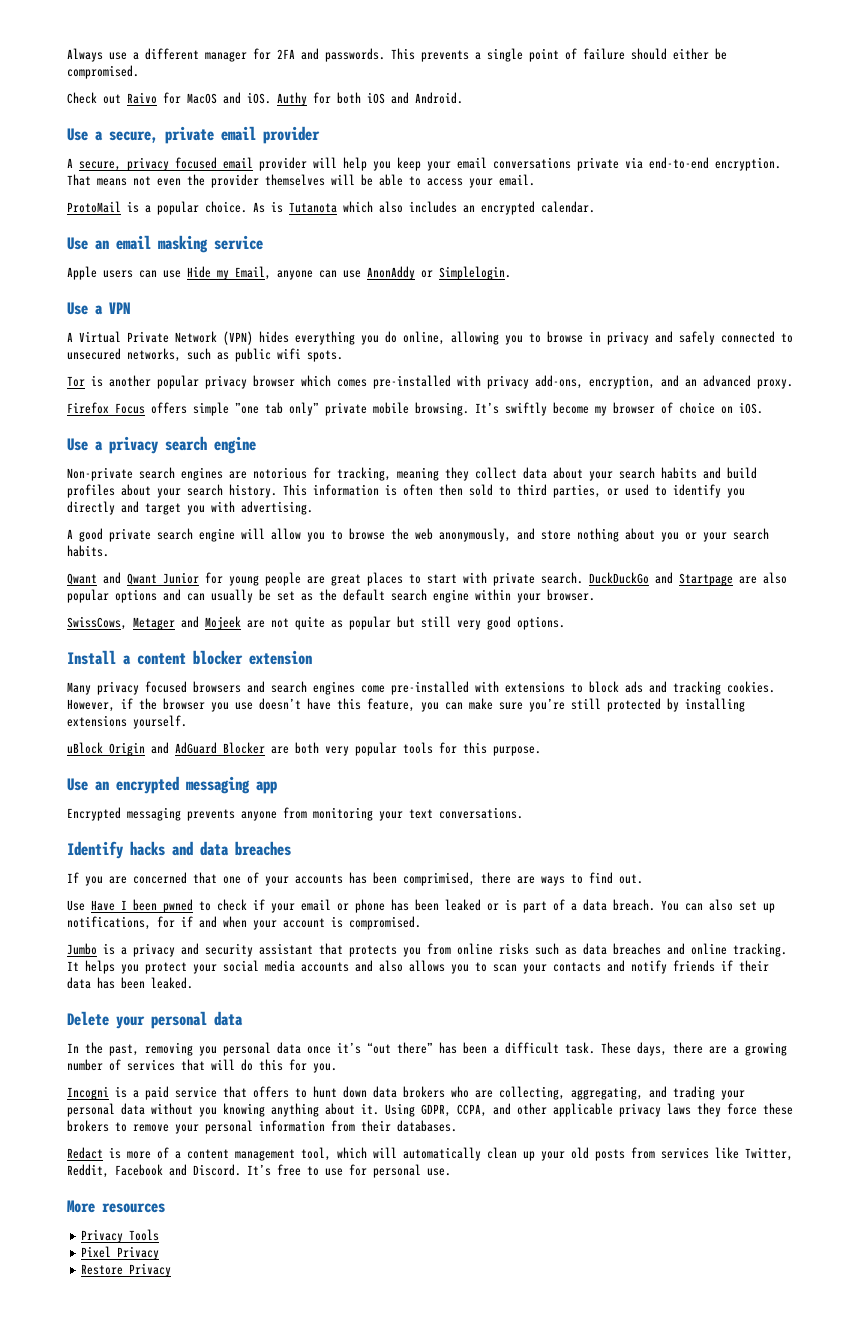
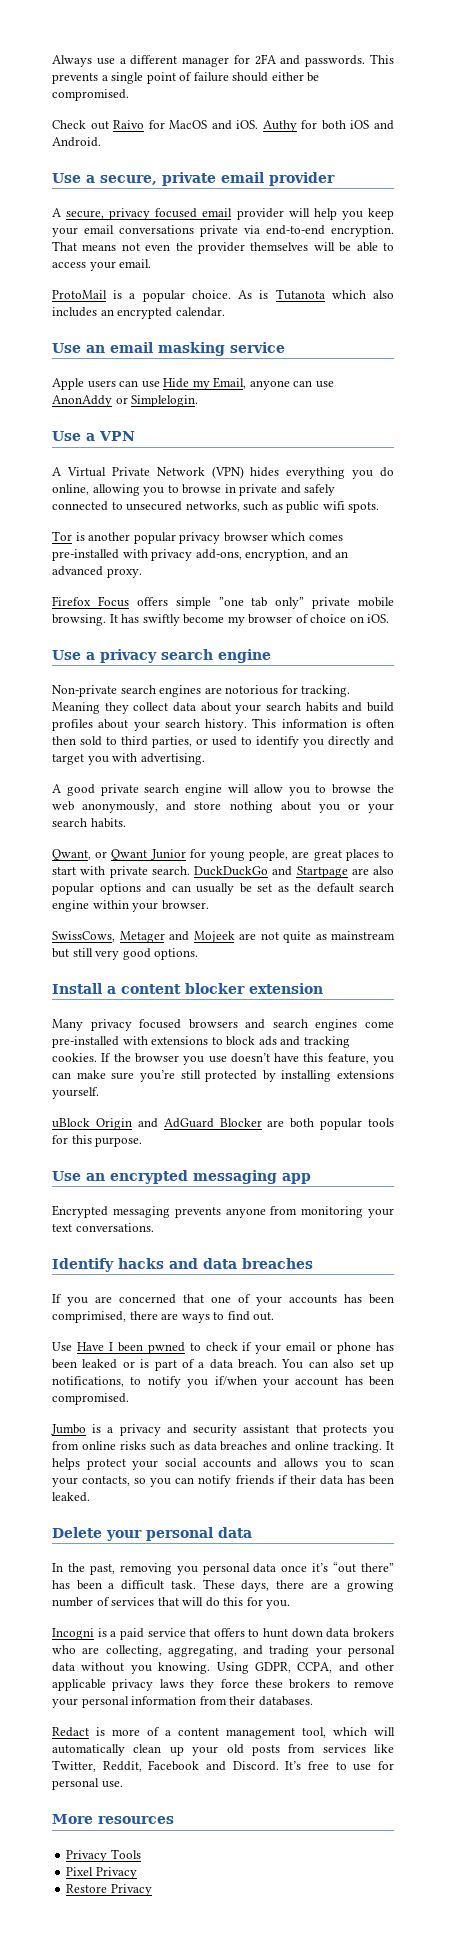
[607,331,649,345] privacy -> [239,484,278,496] private
[475,402,499,414] It’s -> [109,614,140,623] It has
[337,467,439,481] tracking, meaning -> [301,685,351,697] [52,702,100,714] tracking. Meaning
[67,572,121,585] Qwant and -> [52,849,108,861] Qwant, or
[265,572,301,586] people -> [249,849,289,861] people,
[349,616,391,630] popular -> [331,931,395,940] mainstream
[67,698,133,712] However, if -> [101,1053,112,1062] If
[325,746,349,756] very -> (315, 1123) none
[157,916,343,930] for if and when your account is -> [130,1376,394,1388] to notify you if/when your account has been
[121,964,139,974] you -> (80, 1464) none
[265,960,295,972] media -> (197, 1462) none
[379,960,403,972] also -> (278, 1463) none
[553,960,625,972] contacts and -> [82,1476,195,1487] contacts, so you can
[223,1103,379,1117] knowing anything about it. -> [158,1662,211,1674] knowing.

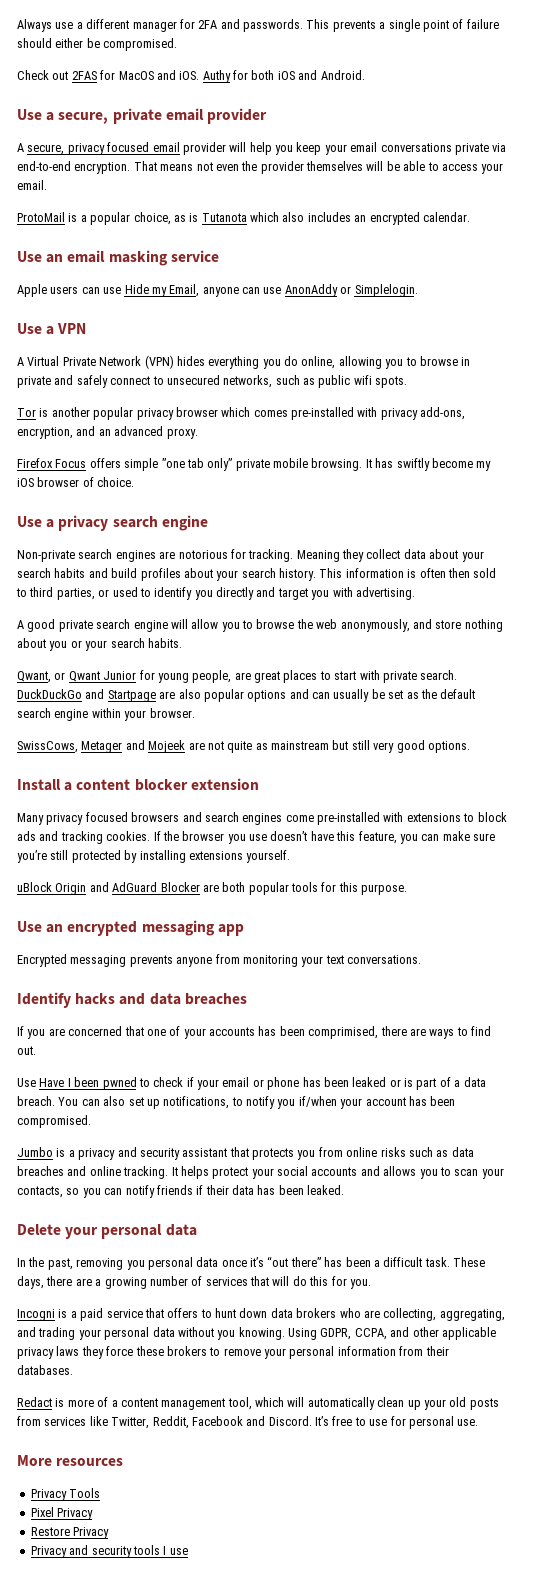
[113,120,145,129] Raivo -> [71,71,97,80] 2FAS
[191,290,253,299] choice. As -> [133,212,186,225] choice, as
[52,501,108,511] connected -> [110,376,151,385] connect
(245, 621) none -> [17,478,34,487] iOS
[310,614,390,623] choice on iOS. -> [97,477,135,487] choice.
(152, 1890) none -> [30,1545,188,1558] // Privacy and security tools I use

